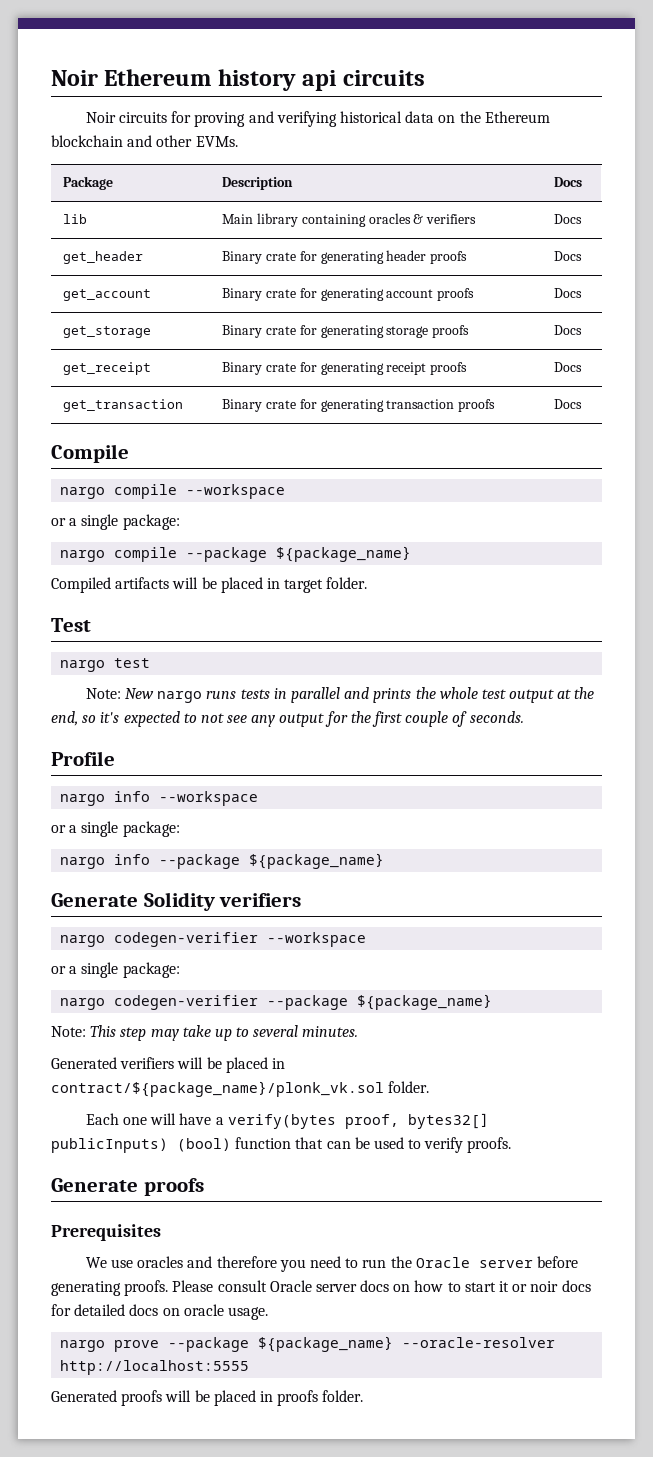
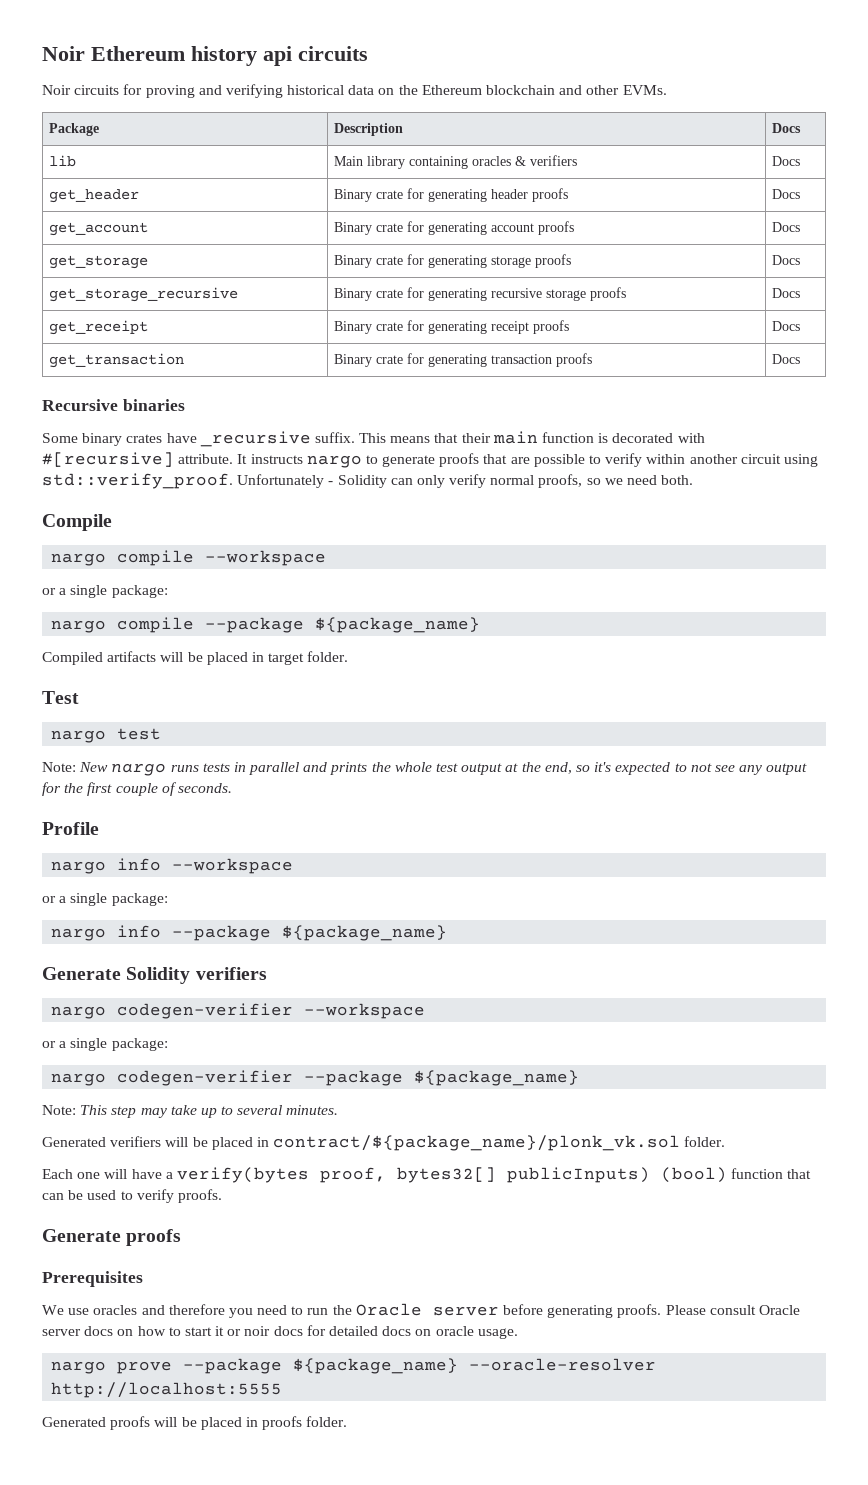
(583, 330) none -> [48,287,238,302] [333,287,626,301] [771,288,800,298] // get_storage_recursive | Binary crate for generating recursive storage proofs | Docs
(583, 404) none -> [42,399,185,411] [42,431,705,447] [42,452,818,468] [42,473,694,489] // Recursive binaries // Some binary crates have _recursive suffix. This means that their main function is decorated with #[recursive] attribute. It instructs nargo to generate proofs that are possible to verify within another circuit using std::verify_proof. Unfortunately - Solidity can only verify normal proofs, so we need both.

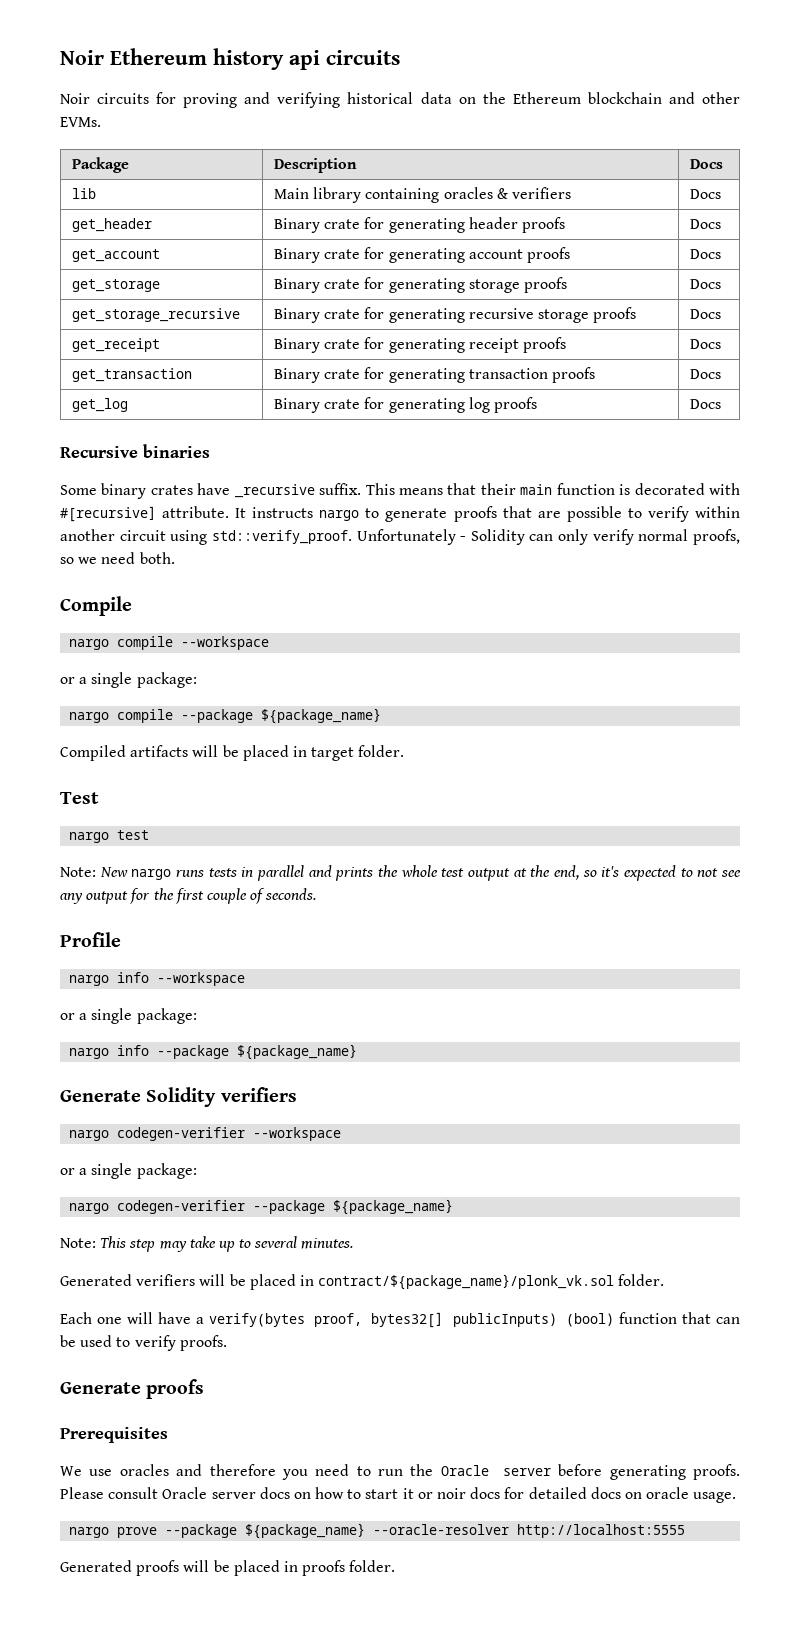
(800, 359) none -> [71,398,128,412] [273,397,537,413] [689,399,721,409] // get_log | Binary crate for generating log proofs | Docs

